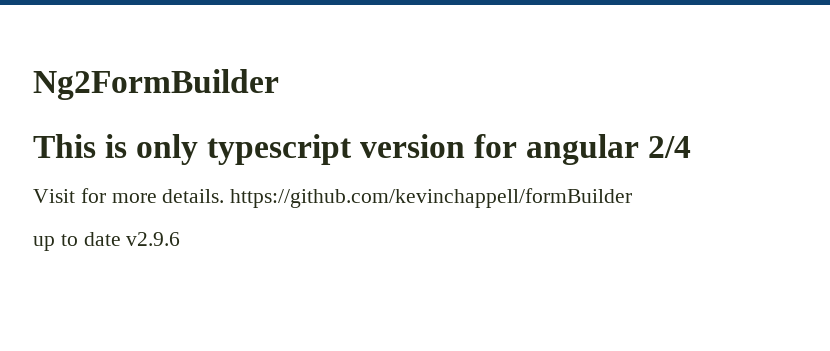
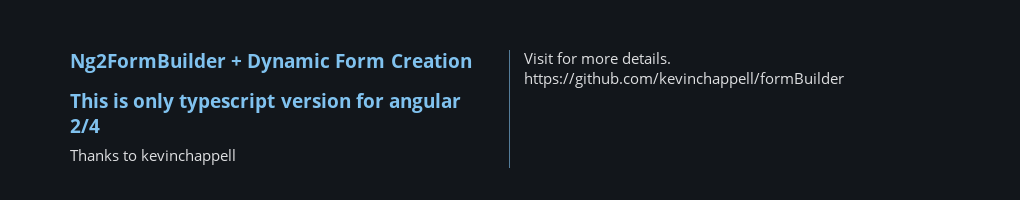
(279, 84) none -> [231,53,472,73] + Dynamic Form Creation
(692, 147) none -> [70,149,237,165] // Thanks to kevinchappell
[33,232,181,251] // up to date v2.9.6 -> (844, 80) none

